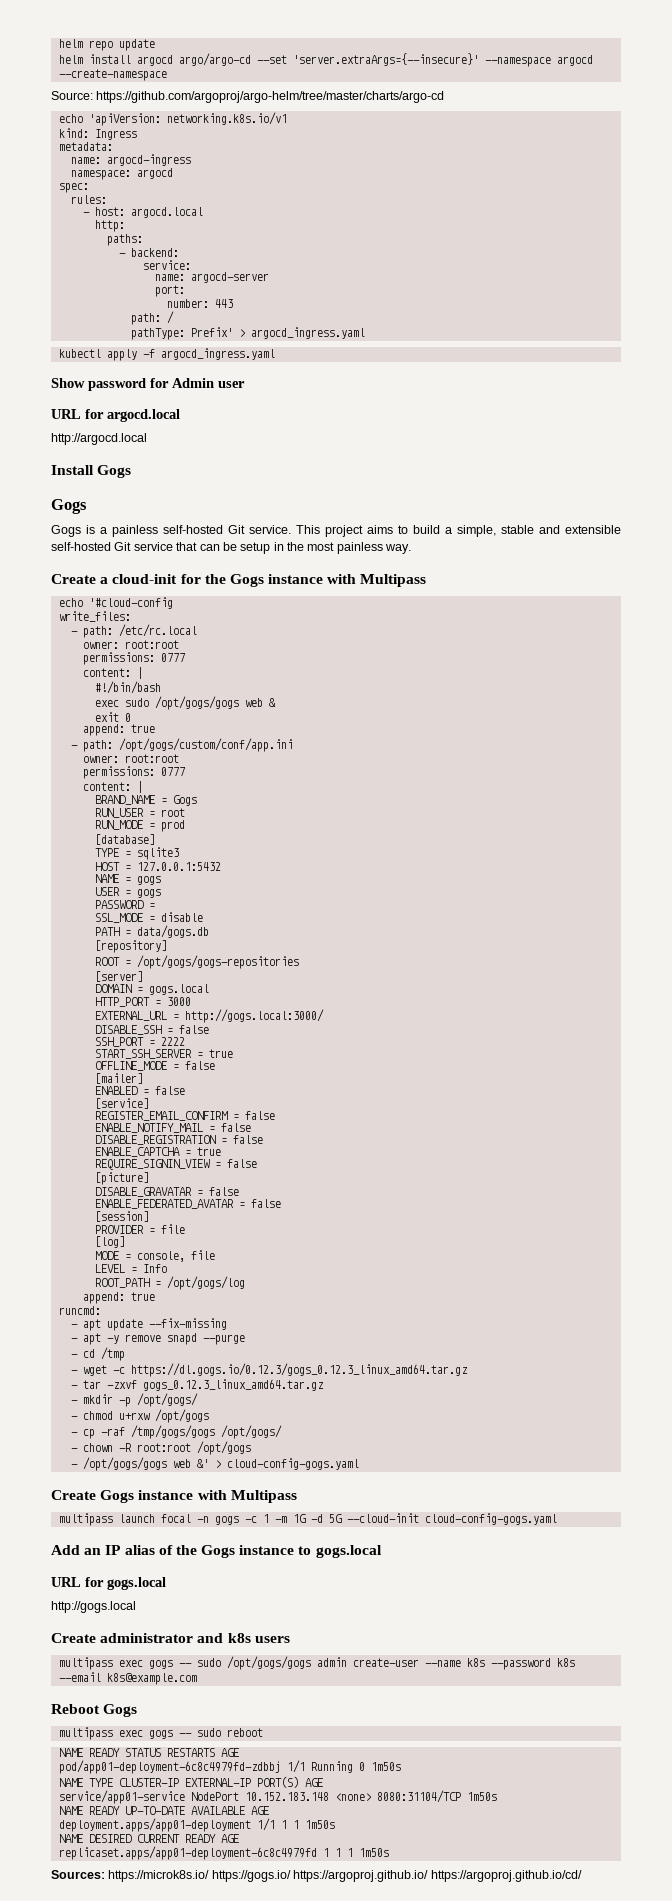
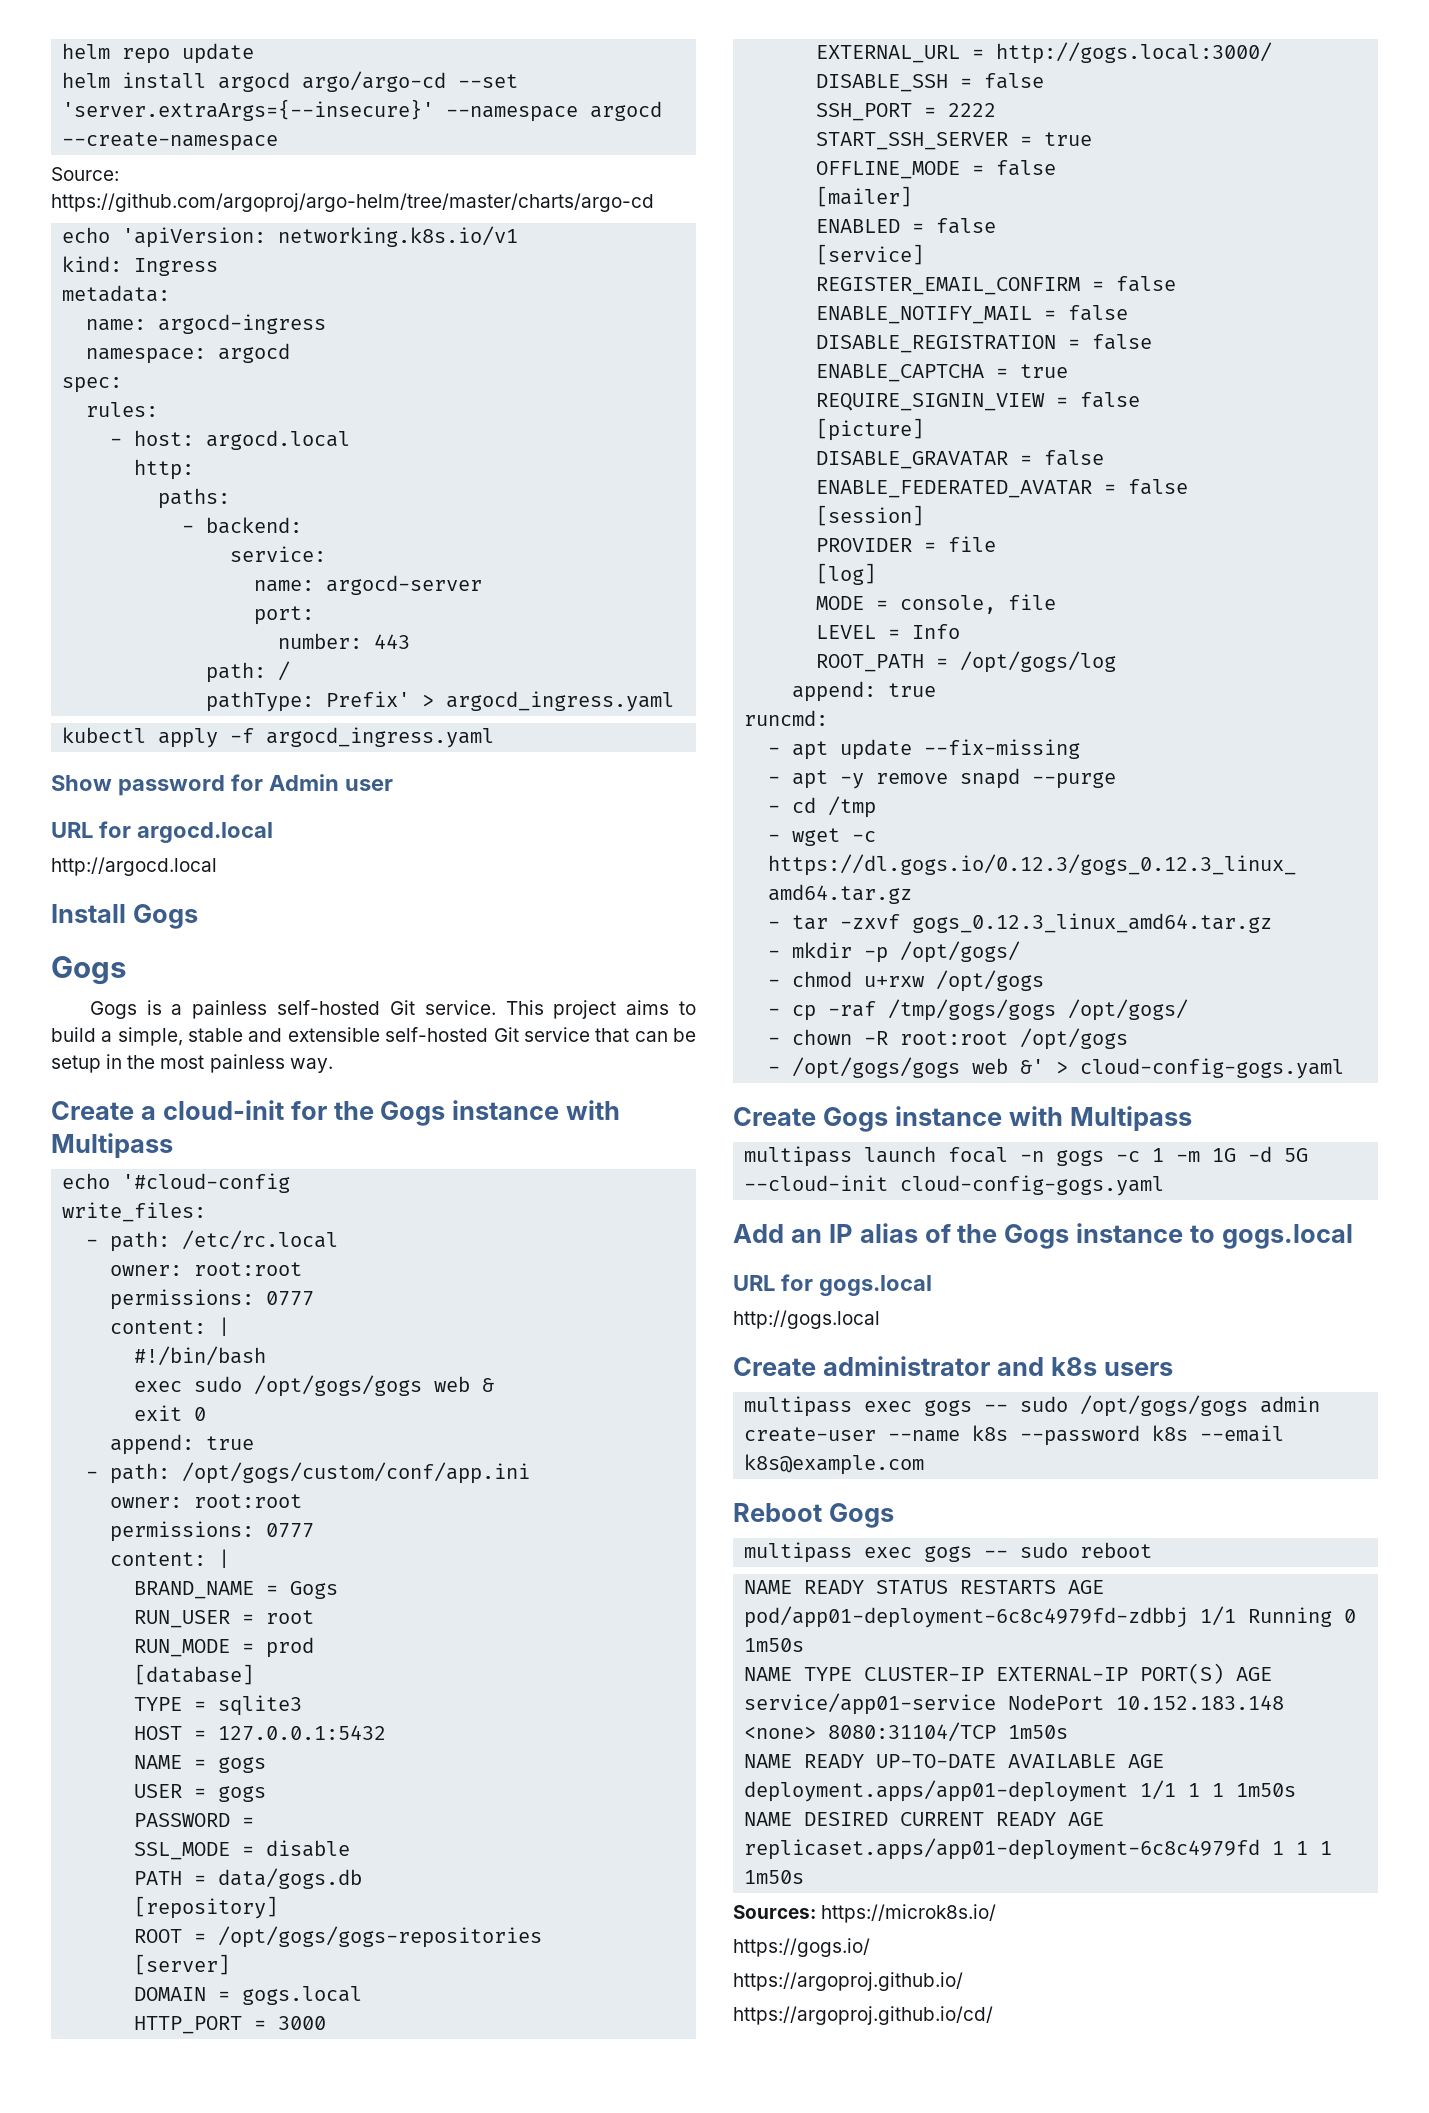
(210, 1876) none -> (997, 1913) //
(291, 1876) none -> (870, 1947) //
(429, 1876) none -> (963, 1981) //

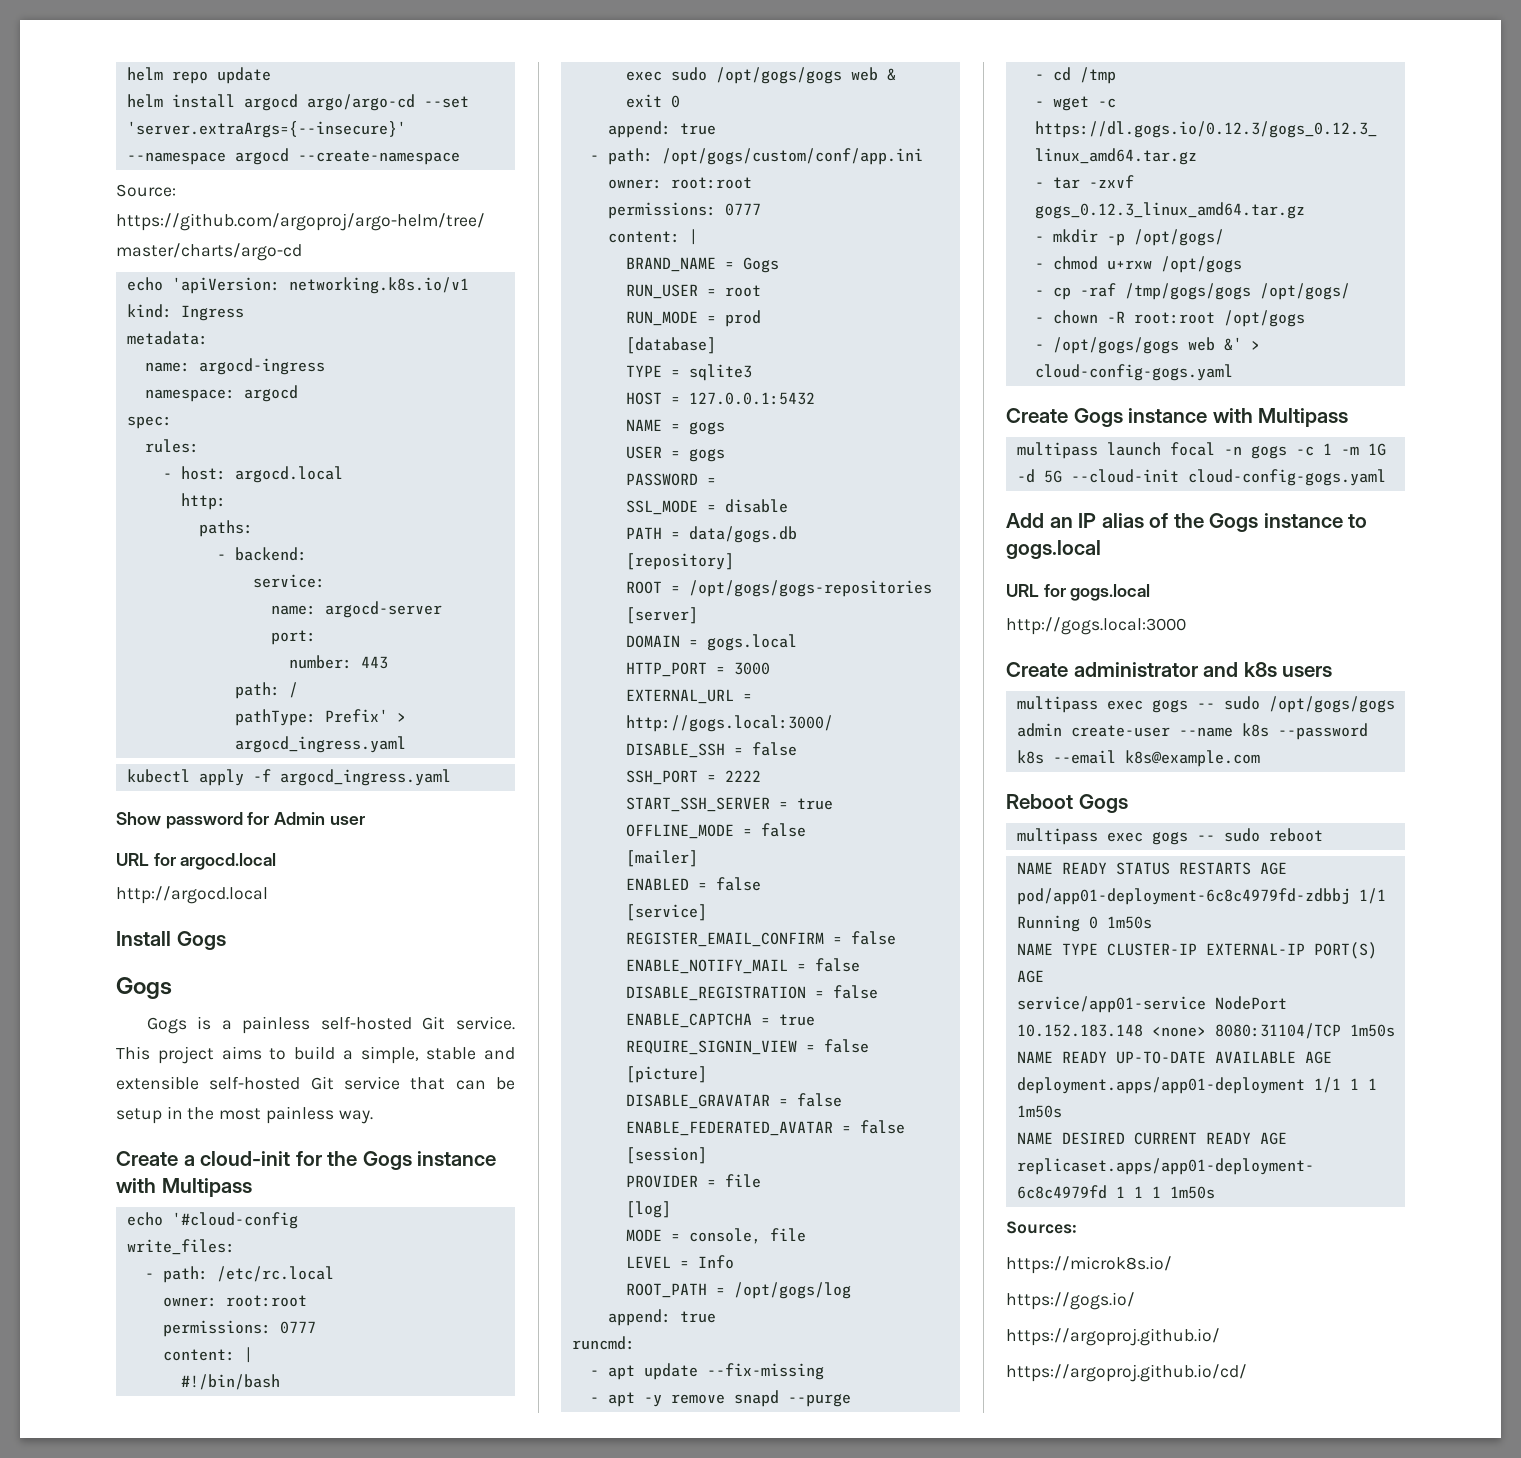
[733,1310,880,1329] http://gogs.local -> [1006,617,1186,635] http://gogs.local:3000
(816, 1912) none -> (1077, 1227) //

